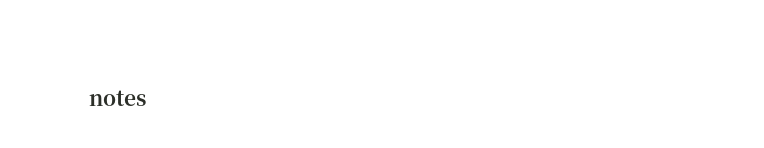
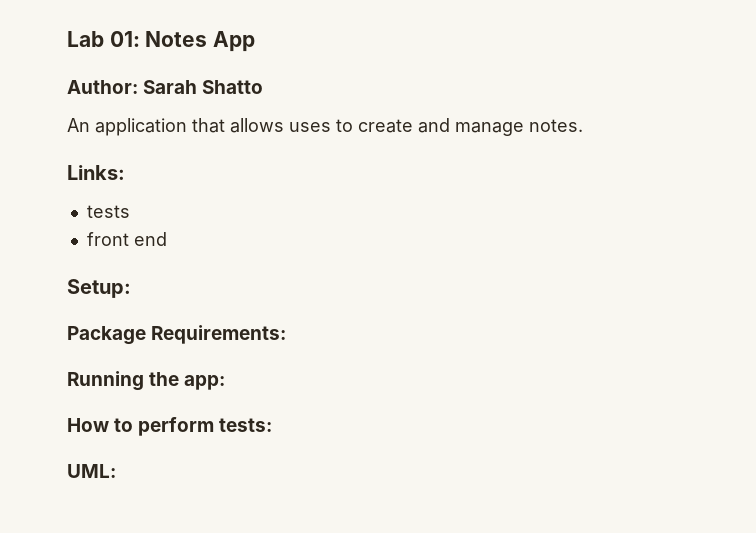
[89,90,146,106] notes -> [67,31,256,52] [67,80,264,94] [67,118,583,136] [67,165,125,180] [86,205,130,218] [86,232,167,246] [67,279,131,298] [67,325,287,345] [67,371,226,391] [67,417,273,436] [67,464,116,478] Lab 01: Notes App // Author: Sarah Shatto // An application that allows uses to create and manage notes. // Links: // tests // front end // Setup: // Package Requirements: // Running the app: // How to perform tests: // UML:

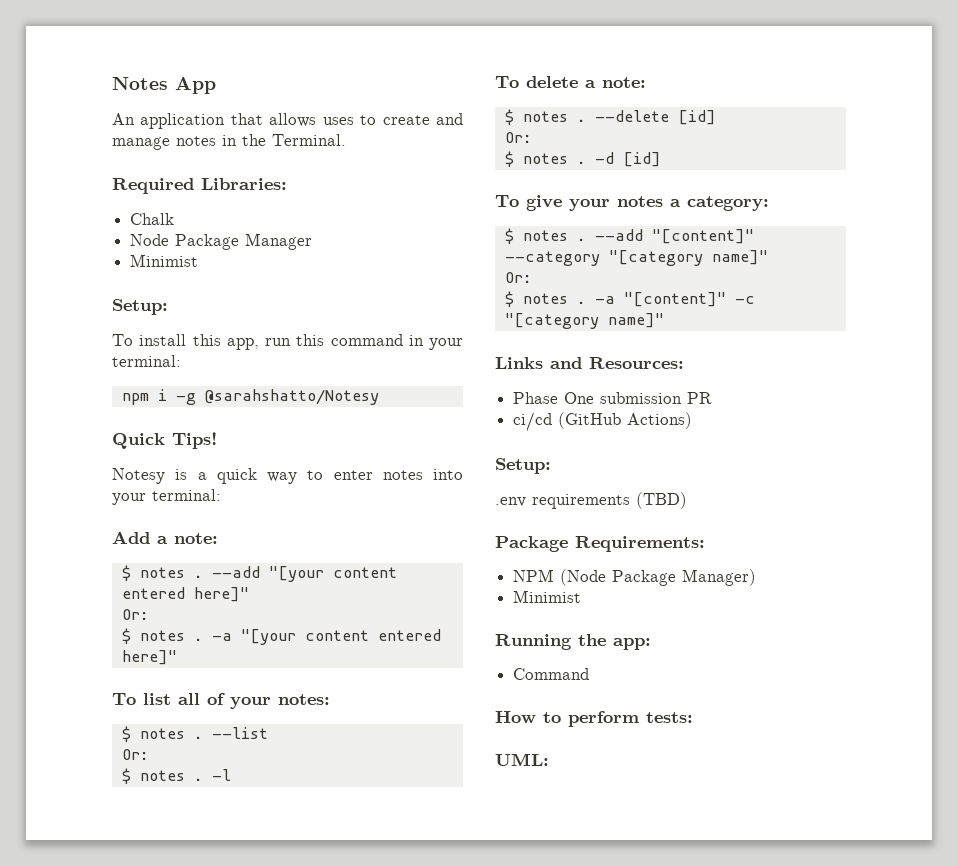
[67,31,140,47] Lab 01: -> (112, 83) none
[67,80,264,94] // Author: Sarah Shatto -> (216, 85) none
[529,119,583,132] [67,165,125,180] [86,205,130,218] [86,232,167,246] [67,279,131,298] [67,325,287,345] notes. // Links: // tests // front end // Setup: // Package Requirements: -> [176,134,346,146] [112,178,287,194] [130,213,175,225] [130,233,313,250] [130,254,199,267] [112,299,168,315] [112,334,463,350] [112,355,181,367] [121,389,379,405] [112,432,217,449] [112,468,463,484] [112,489,221,505] [112,531,218,544] [121,565,397,582] [121,587,249,602] [121,609,149,620] [121,628,441,645] [121,650,177,665] [112,693,330,709] [121,726,268,742] [121,749,149,760] [121,768,231,784] [495,76,646,88] [504,109,716,125] [504,132,532,143] [504,151,661,167] [495,195,769,211] [504,228,754,244] [504,250,768,266] [504,272,532,283] [504,291,755,307] [504,313,664,329] [495,357,684,369] [513,392,713,404] [513,412,693,431] [495,458,551,474] [495,492,687,509] [495,536,705,552] [513,569,757,586] [513,590,582,603] notes in the Terminal. // Required Libraries: // Chalk // Node Package Manager // Minimist // Setup: // To install this app, run this command in your terminal: // npm i -g @sarahshatto/Notesy // Quick Tips! // Notesy is a quick way to enter notes into your terminal: // Add a note: // $ notes . --add "[your content entered here]" // Or: // $ notes . -a "[your content entered here]" // To list all of your notes: // $ notes . --list // Or: // $ notes . -l // To delete a note: // $ notes . --delete [id] // Or: // $ notes . -d [id] // To give your notes a category: // $ notes . --add "[content]" --category "[category name]" // Or: // $ notes . -a "[content]" -c "[category name]" // Links and Resources: // Phase One submission PR // ci/cd (GitHub Actions) // Setup: // .env requirements (TBD) // Package Requirements: // NPM (Node Package Manager) // Minimist
(226, 382) none -> [513,668,590,680] // Command

